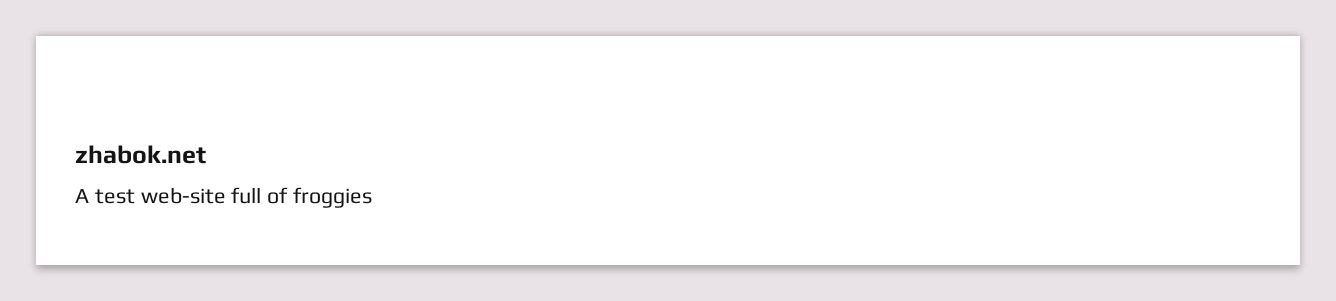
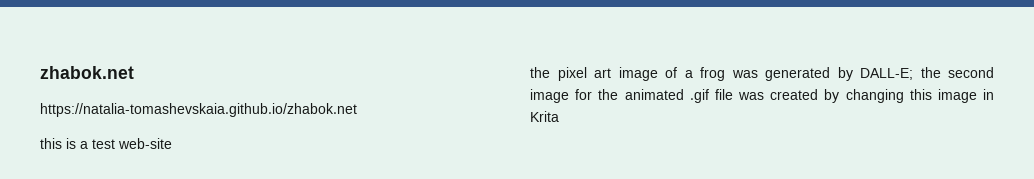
[75,187,373,208] A test web-site full of froggies -> [40,103,357,117] [40,138,172,149] [530,67,994,81] [530,89,994,103] [530,111,559,122] https://natalia-tomashevskaia.github.io/zhabok.net // this is a test web-site // the pixel art image of a frog was generated by DALL-E; the second image for the animated .gif file was created by changing this image in Krita

